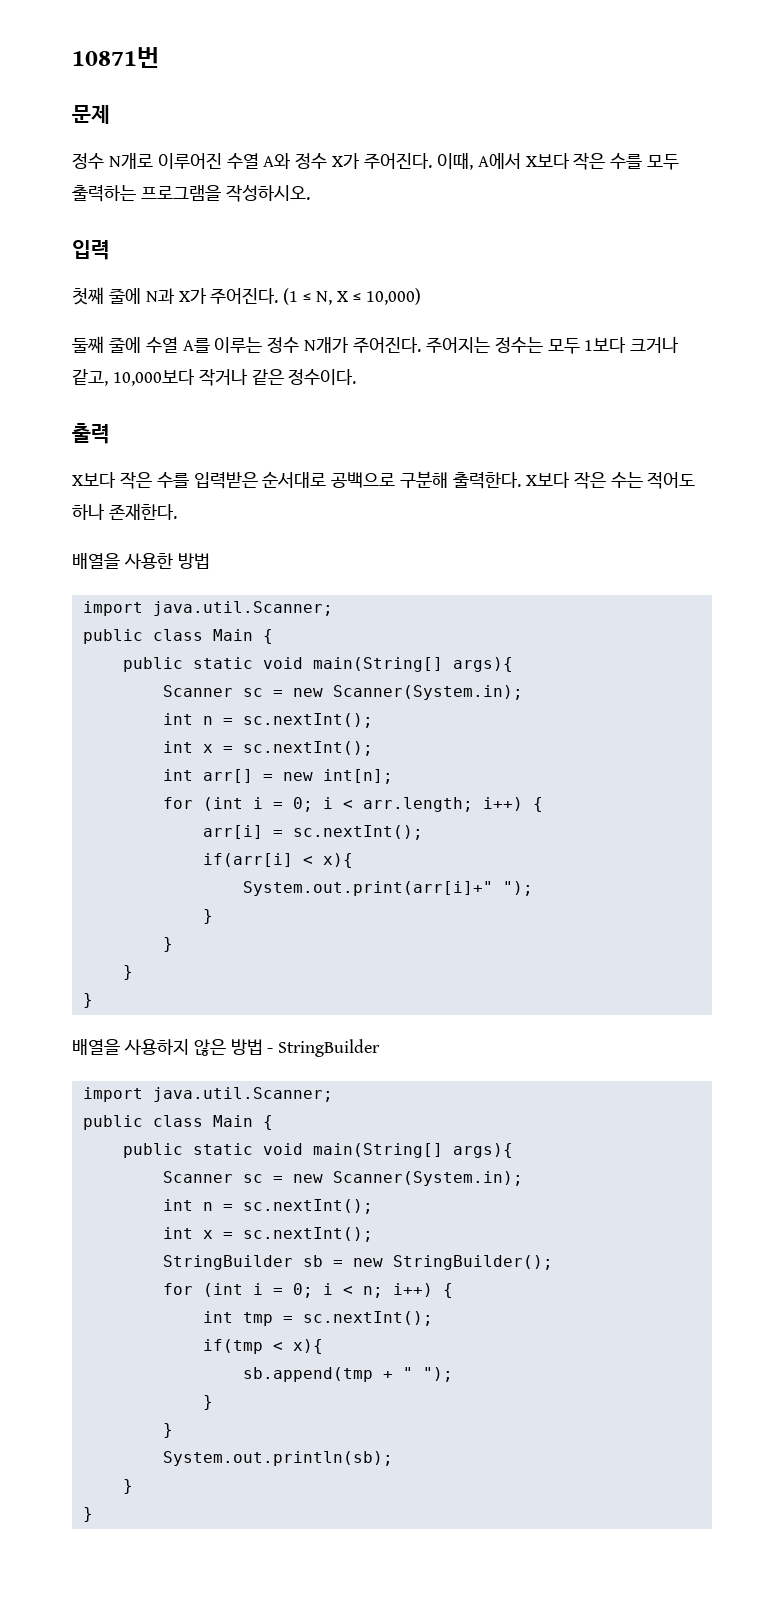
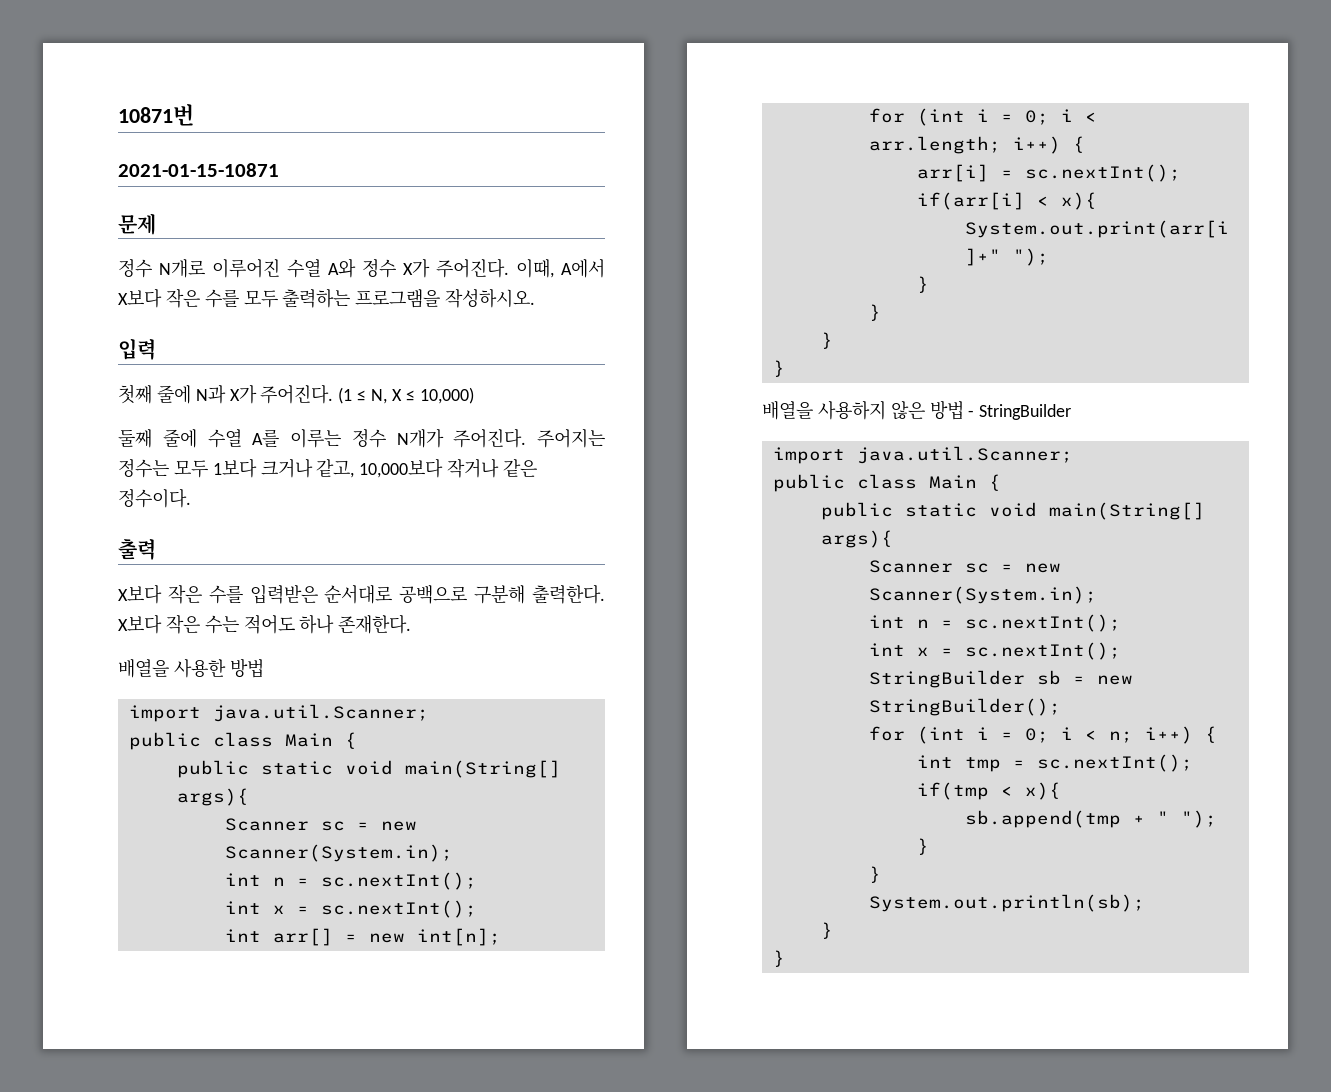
(159, 57) none -> [118,163,279,177] // 2021-01-15-10871

